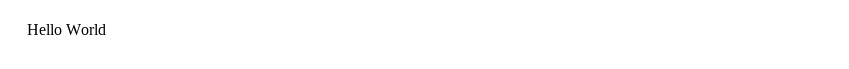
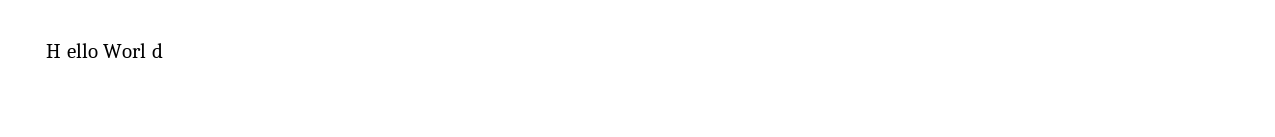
[27,24,107,35] Hello World -> [46,43,163,58] H ello Worl d

